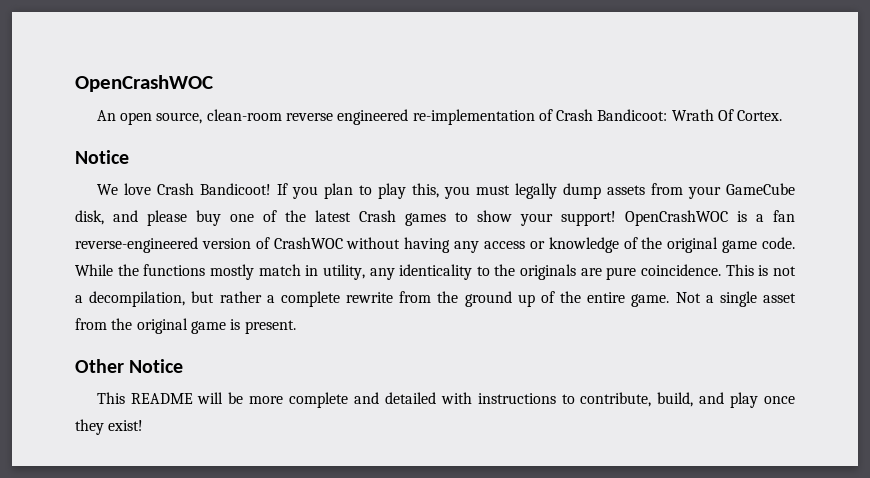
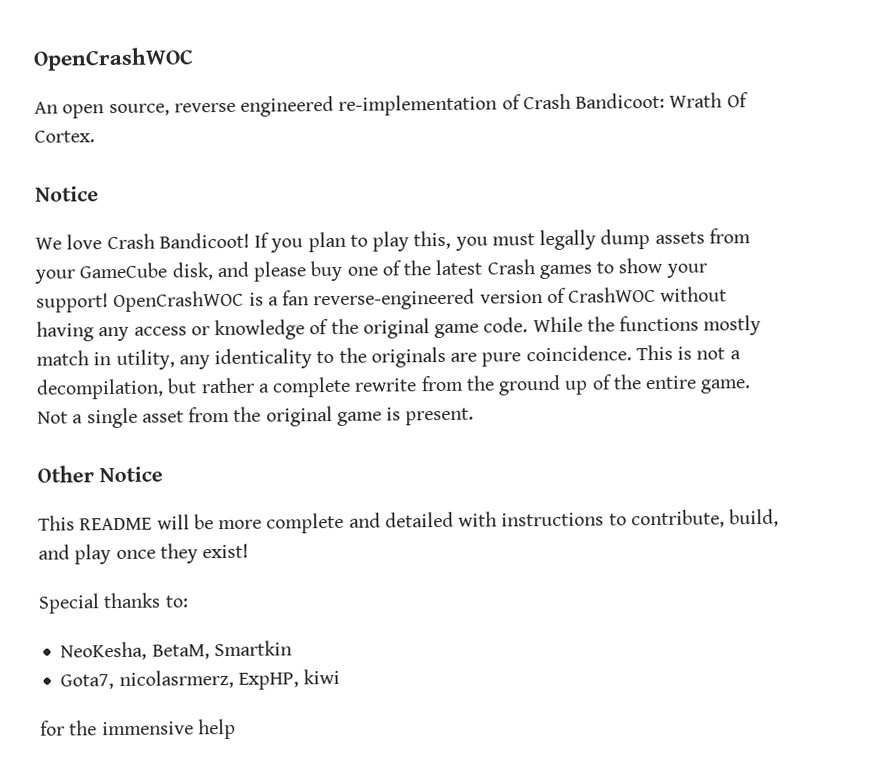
[206,109,282,121] clean-room -> (170, 110) none
(144, 425) none -> [38,592,189,614] [60,640,292,661] [60,668,341,690] [40,718,236,740] // Special thanks to: // NeoKesha, BetaM, Smartkin // Gota7, nicolasrmerz, ExpHP, kiwi // for the immensive help

